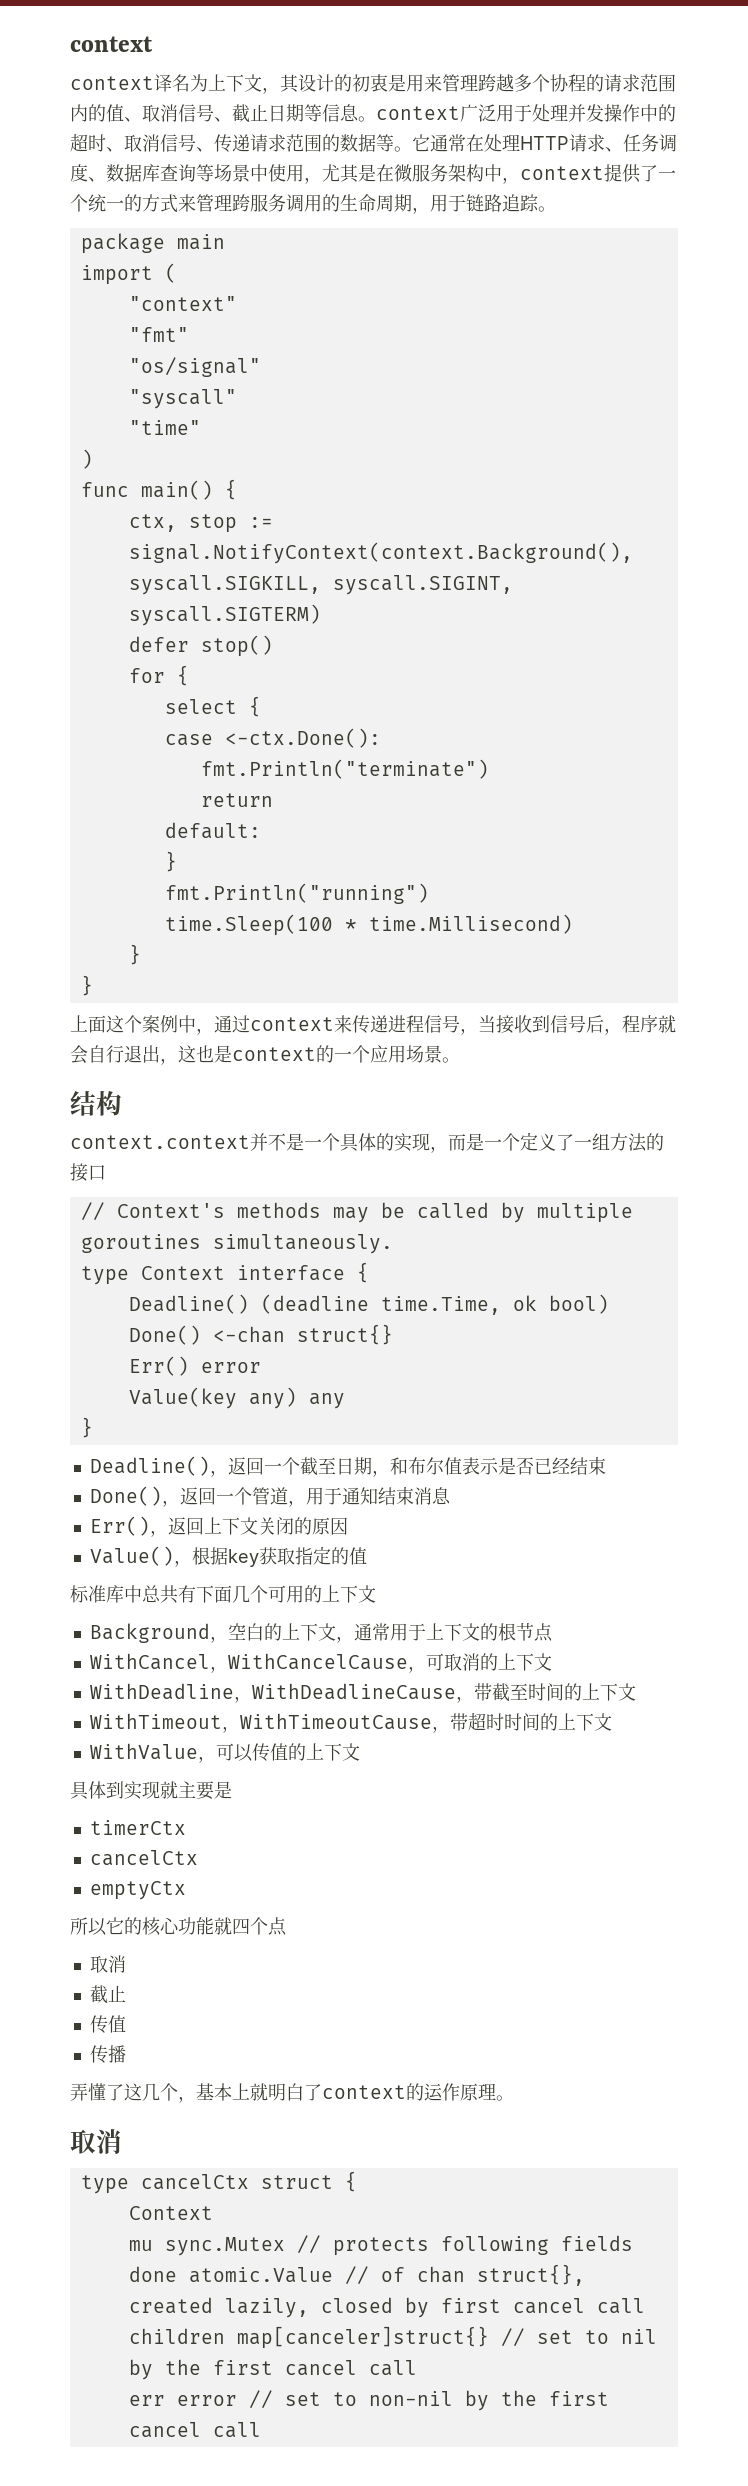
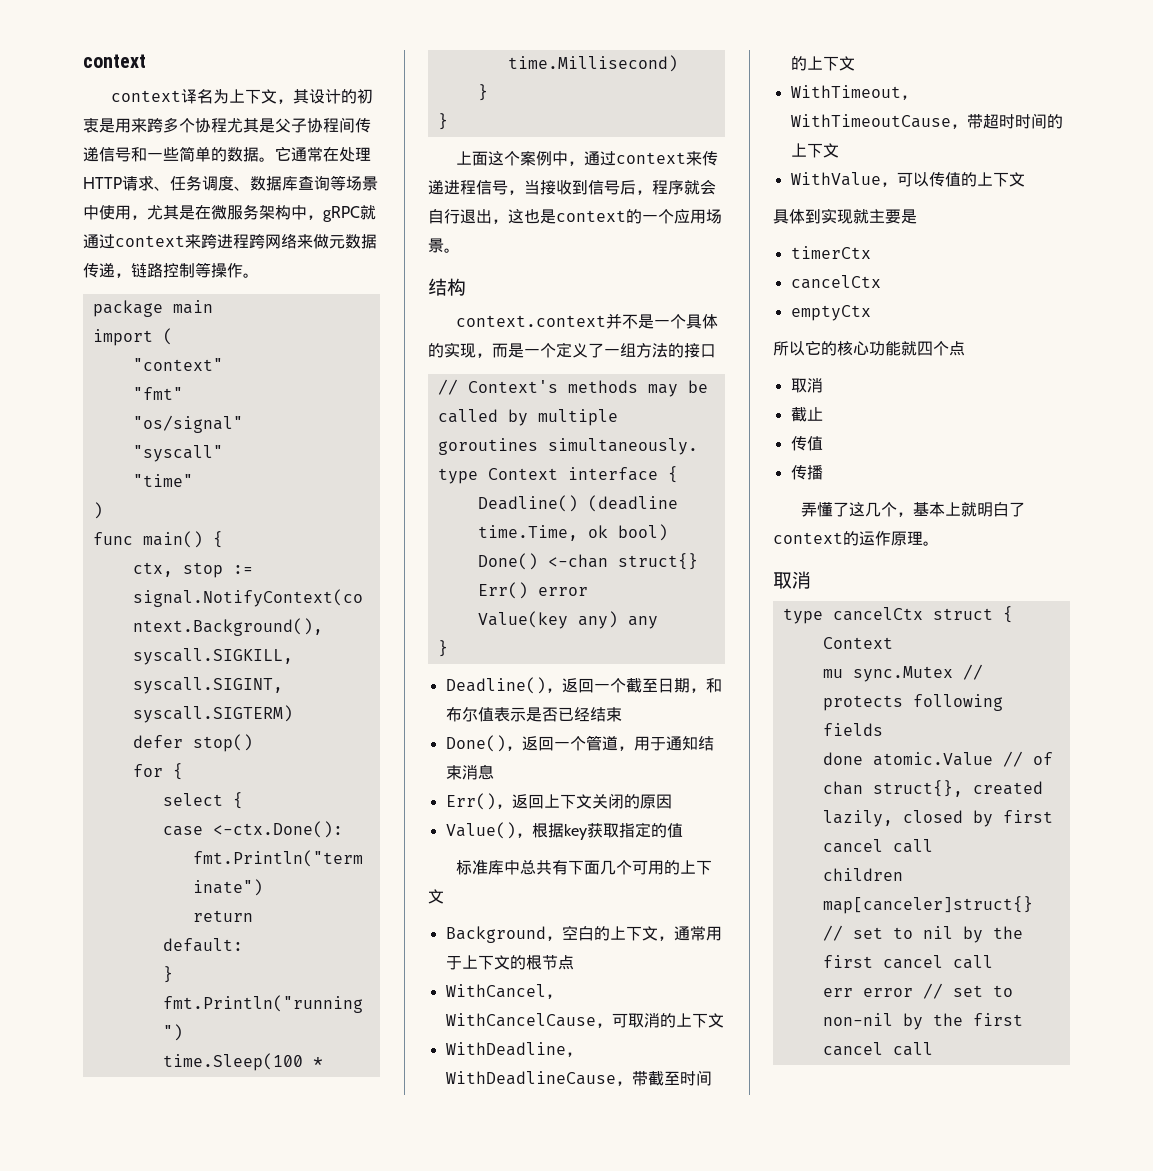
[442,74,676,92] [70,104,676,123] [70,133,394,153] 管理跨越多个协程的请求范围内的值、取消信号、截止日期等信息。context广泛用于处理并发操作中的超时、取消信号、传递请求范围的数据等 -> [147,117,371,133] [83,146,259,162] 跨多个协程尤其是父子协程间传递信号和一些简单的数据
[520,164,676,183] [70,194,539,214] context提供了一个统一的方式来管理跨服务调用的生命周期，用于链路追踪 -> [323,205,376,222] [83,234,377,249] [83,262,243,278] gRPC就通过context来跨进程跨网络来做元数据传递，链路控制等操作

